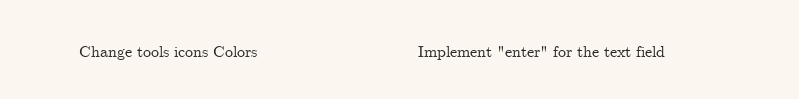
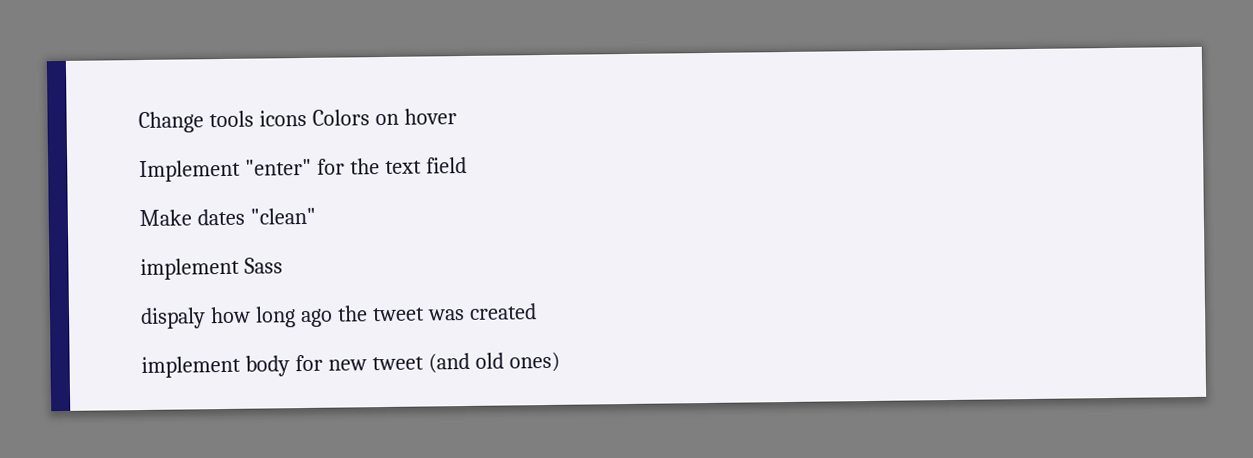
(257, 51) none -> [374,108,457,126] on hover
(665, 51) none -> [139,207,316,227] [140,257,283,281] [140,303,537,330] [141,351,560,379] // Make dates "clean" // implement Sass // dispaly how long ago the tweet was created // implement body for new tweet (and old ones)

